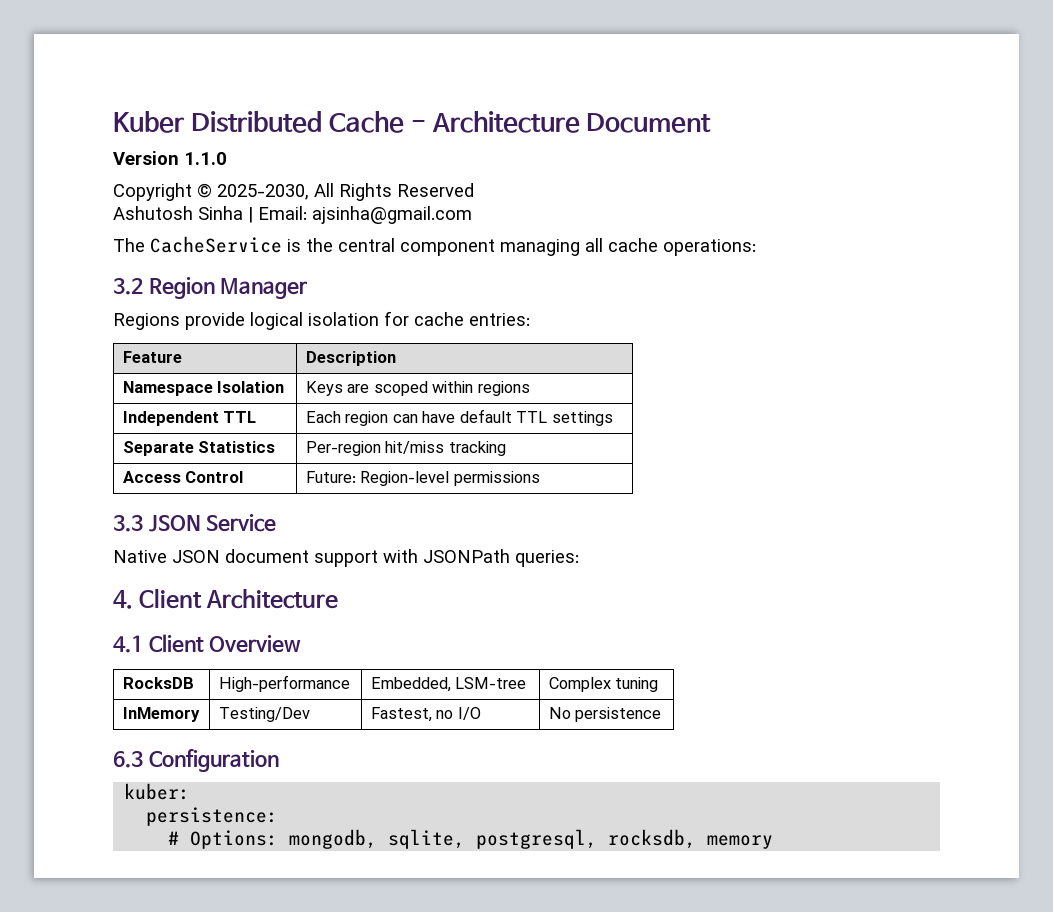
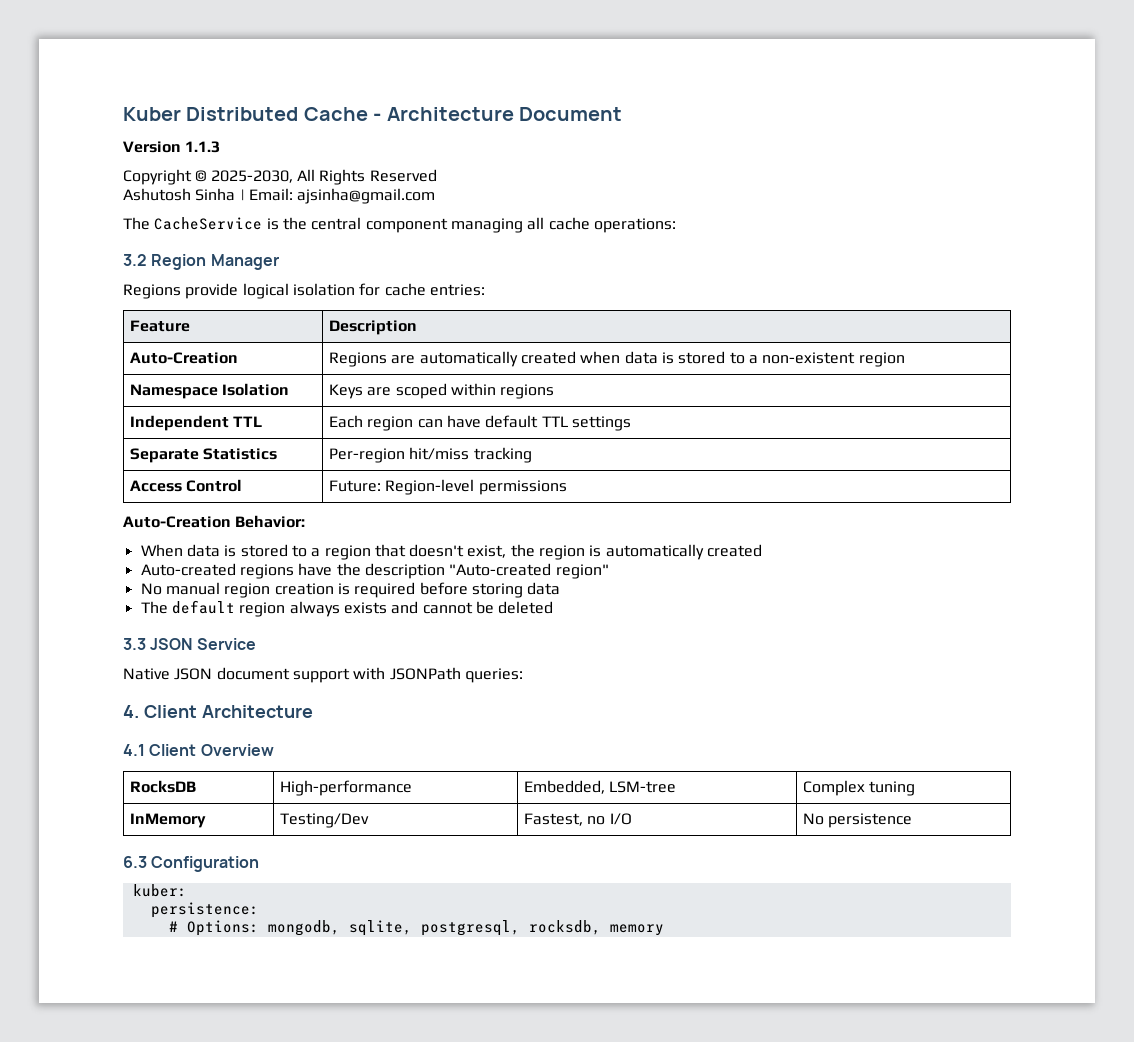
[184,152,227,165] 1.1.0 -> [185,141,221,153] 1.1.3
(396, 358) none -> [130,352,239,364] [329,351,905,367] // Auto-Creation | Regions are automatically created when data is stored to a non-existent region
(540, 478) none -> [123,515,306,528] [140,544,763,560] [140,563,609,579] [140,582,561,598] [140,600,554,617] // Auto-Creation Behavior: // When data is stored to a region that doesn't exist, the region is automatically created // Auto-created regions have the description "Auto-created region" // No manual region creation is required before storing data // The default region always exists and cannot be deleted

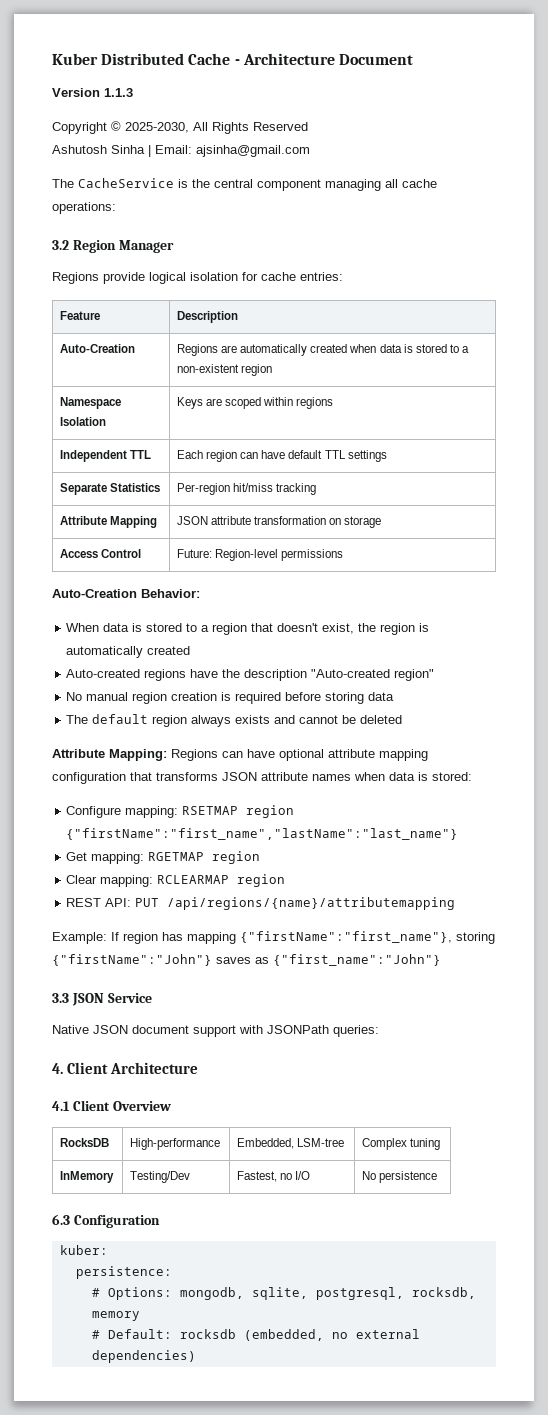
(532, 455) none -> [60,516,158,528] [177,516,382,528] // Attribute Mapping | JSON attribute transformation on storage
(554, 607) none -> [52,749,428,761] [52,772,472,784] [66,805,295,818] [66,828,459,840] [66,851,261,864] [66,874,286,887] [66,897,456,910] [52,931,495,944] [52,954,441,966] // Attribute Mapping: Regions can have optional attribute mapping configuration that transforms JSON attribute names when data is stored: // Configure mapping: RSETMAP region {"firstName":"first_name","lastName":"last_name"} // Get mapping: RGETMAP region // Clear mapping: RCLEARMAP region // REST API: PUT /api/regions/{name}/attributemapping // Example: If region has mapping {"firstName":"first_name"}, storing {"firstName":"John"} saves as {"first_name":"John"}
(664, 930) none -> [91,1329,420,1341] [91,1350,196,1363] // # Default: rocksdb (embedded, no external dependencies)

